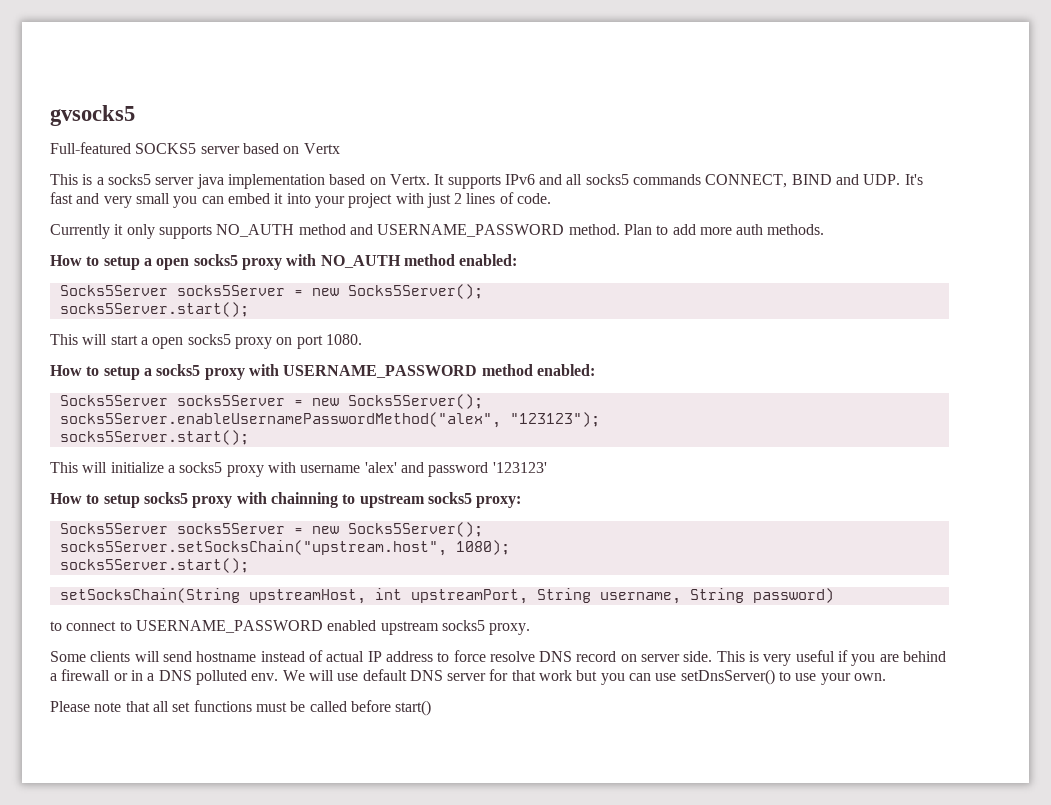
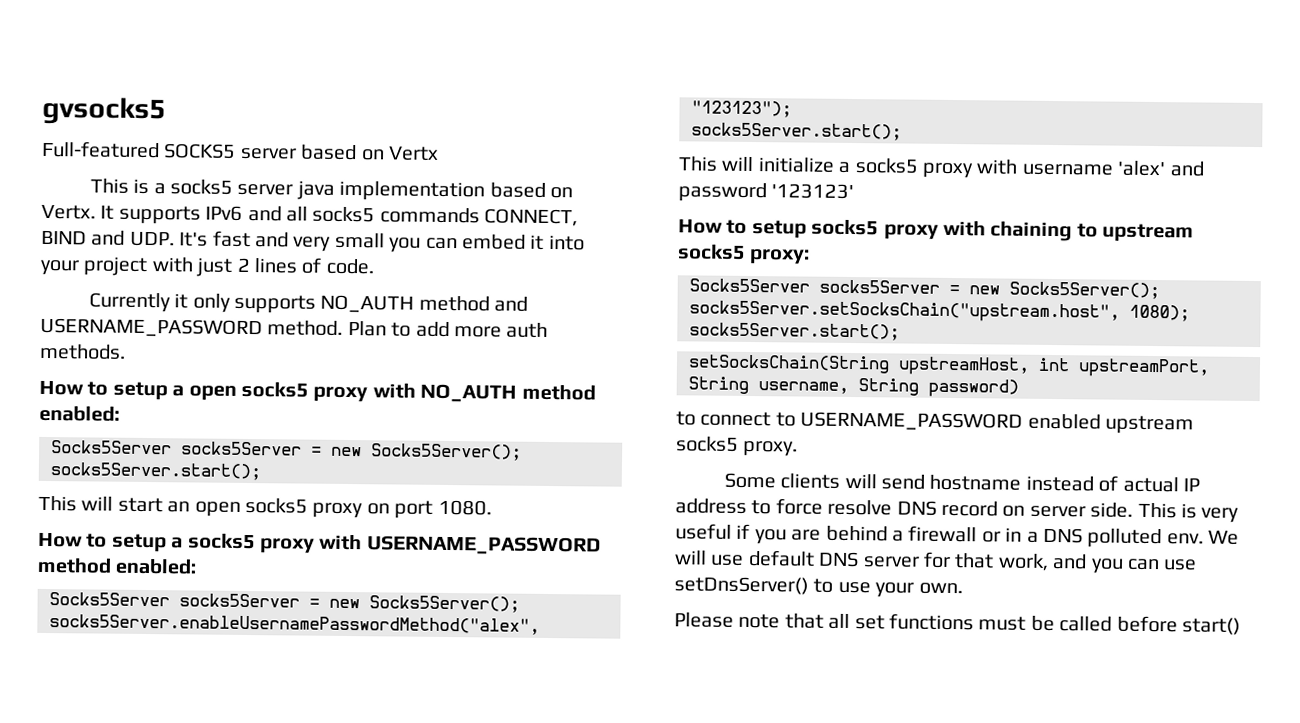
[140,337,148,345] a -> [167,501,191,513] an
[270,492,338,508] chainning -> [990,221,1073,242] chaining
[539,670,598,681] work but -> [997,553,1088,571] work, and

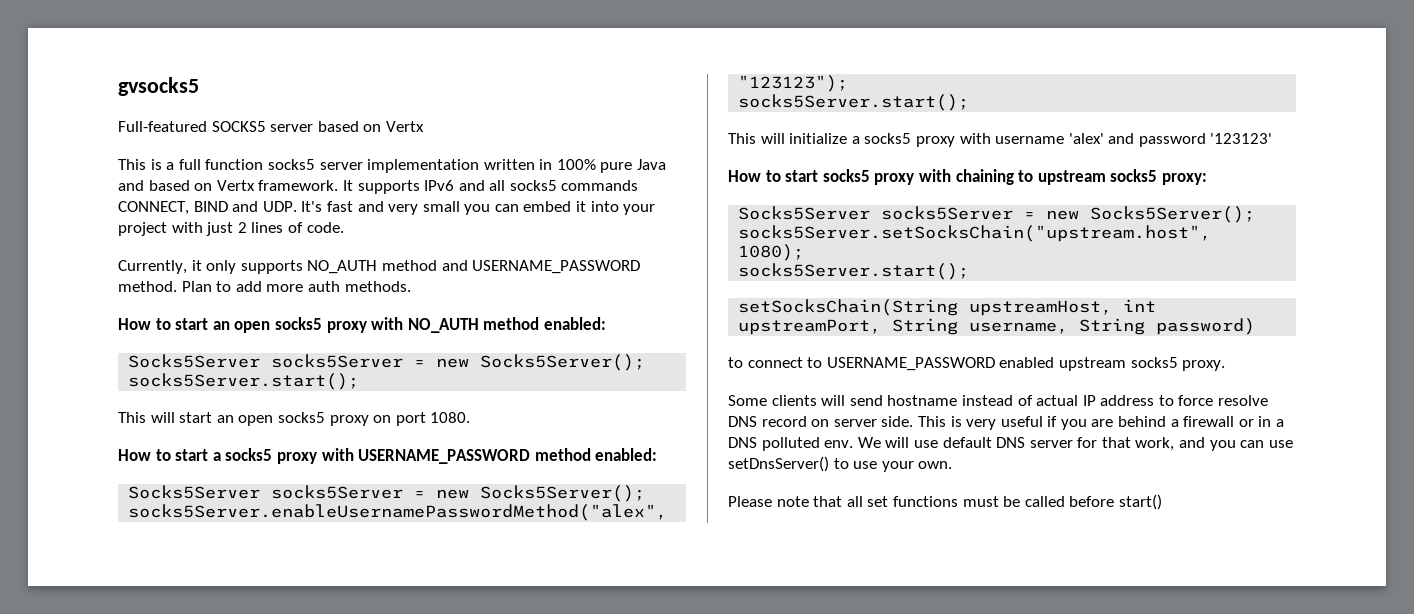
[170,179,574,202] [41,204,96,220] socks5 server java implementation based on Vertx. -> [178,159,667,173] [118,180,339,191] full function socks5 server implementation written in 100% pure Java and based on Vertx framework.
[88,292,171,313] Currently -> [118,260,187,274] Currently,
[112,381,185,401] setup a -> [175,318,230,330] start an
[111,533,167,553] setup -> [175,449,209,461] start
[751,220,807,239] setup -> [785,170,819,182] start

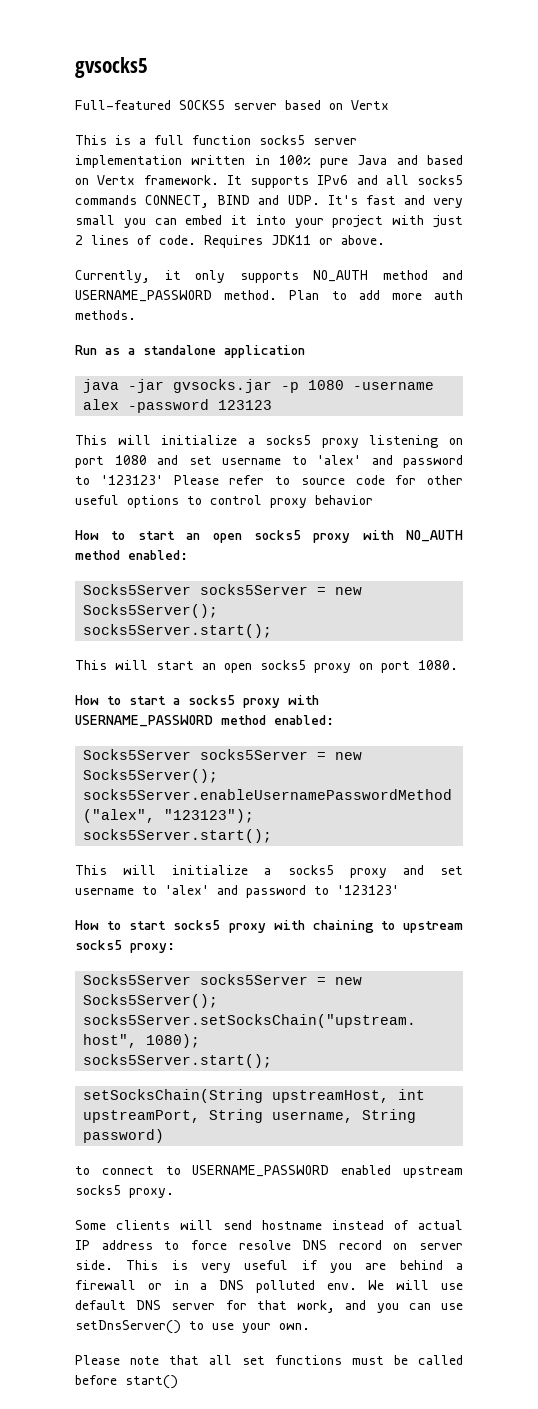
(344, 227) none -> [204,235,385,248] Requires JDK11 or above.
(411, 286) none -> [75,345,305,358] [83,379,435,393] [83,399,273,413] [75,435,463,448] [75,455,463,468] [75,475,463,485] [75,495,373,508] // Run as a standalone application // java -jar gvsocks.jar -p 1080 -username alex -password 123123 // This will initialize a socks5 proxy listening on port 1080 and set username to 'alex' and password to '123123' Please refer to source code for other useful options to control proxy behavior
[959,133,1206,147] with username 'alex' and password -> [402,865,464,875] [75,885,329,898] and set username to 'alex' and password to

